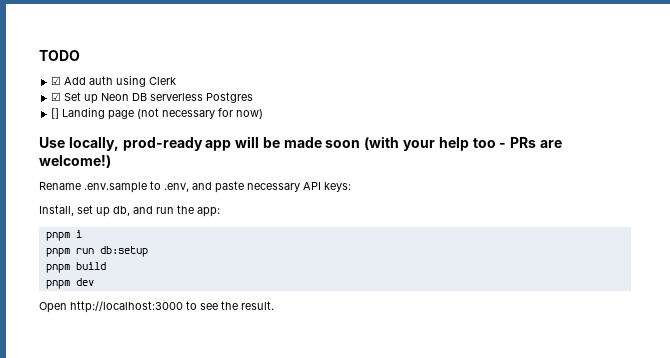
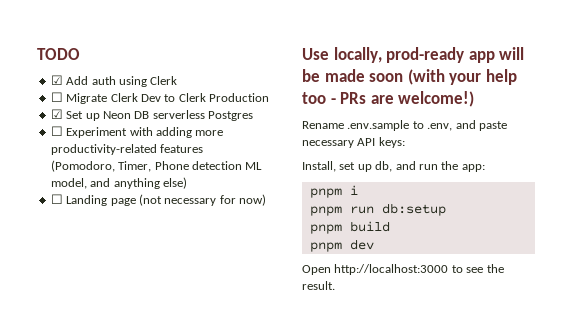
(177, 81) none -> [50,92,269,104] // ☐ Migrate Clerk Dev to Clerk Production
[51,108,60,119] [] -> [50,126,224,138] [50,144,204,155] [50,160,263,172] [50,177,187,189] [50,194,63,204] ☐ Experiment with adding more productivity-related features (Pomodoro, Timer, Phone detection ML model, and anything else) // ☐

